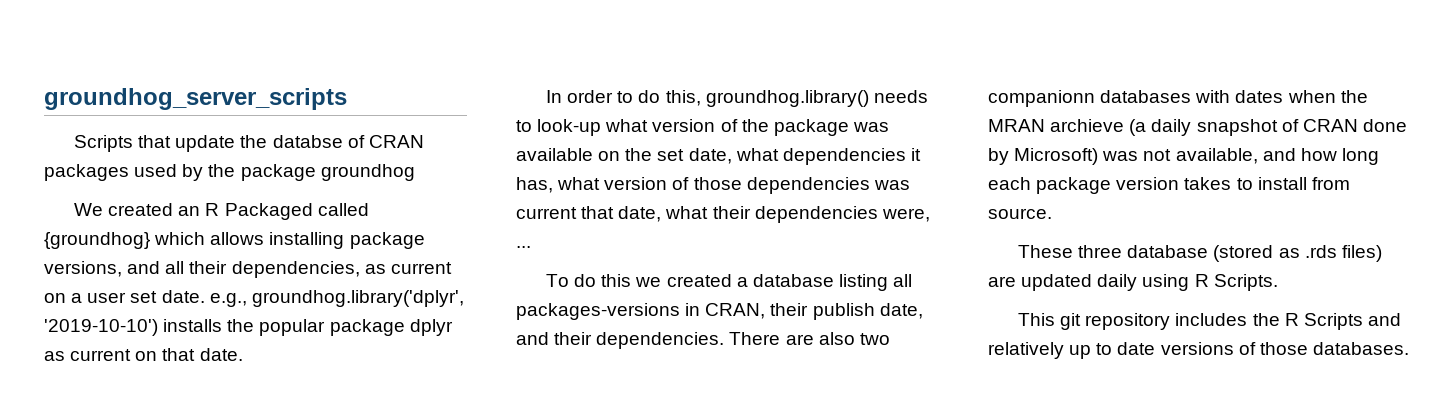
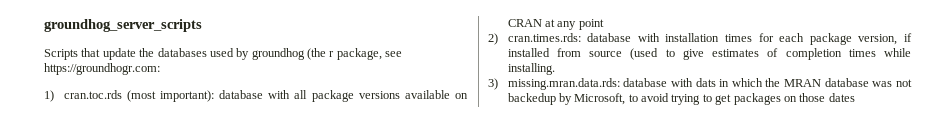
[272,135,424,148] [44,164,415,181] [73,203,369,220] [44,232,425,249] [44,261,452,278] [44,290,464,307] [44,319,453,336] [44,348,243,361] [545,90,928,107] [516,119,889,136] [516,148,921,165] [516,177,910,194] [516,206,930,223] [516,246,531,248] [545,274,913,291] [516,303,923,320] [516,332,890,349] [988,90,1368,107] [988,119,1407,136] [988,148,1379,165] [988,177,1350,194] [988,208,1052,219] [1017,245,1382,262] [988,274,1278,291] [1017,313,1401,330] [988,342,1409,359] databse of CRAN packages used by the package groundhog // We created an R Packaged called {groundhog} which allows installing package versions, and all their dependencies, as current on a user set date. e.g., groundhog.library('dplyr', '2019-10-10') installs the popular package dplyr as current on that date. // In order to do this, groundhog.library() needs to look-up what version of the package was available on the set date, what dependencies it has, what version of those dependencies was current that date, what their dependencies were, ... // To do this we created a database listing all packages-versions in CRAN, their publish date, and their dependencies. There are also two companionn databases with dates when the MRAN archieve (a daily snapshot of CRAN done by Microsoft) was not available, and how long each package version takes to install from source. // These three database (stored as .rds files) are updated daily using R Scripts. // This git repository includes the R Scripts and relatively up to date versions of those databases. -> [157,48,403,60] [44,63,160,75] [44,90,469,102] [507,19,604,30] [488,33,912,45] [507,48,911,60] [507,63,555,75] [488,78,912,90] [507,93,855,105] databases used by groundhog (the r package, see https://groundhogr.com: // 1) cran.toc.rds (most important): database with all package versions available on CRAN at any point // 2) cran.times.rds: database with installation times for each package version, if installed from source (used to give estimates of completion times while installing. // 3) missing.mran.data.rds: database with dats in which the MRAN database was not backedup by Microsoft, to avoid trying to get packages on those dates

